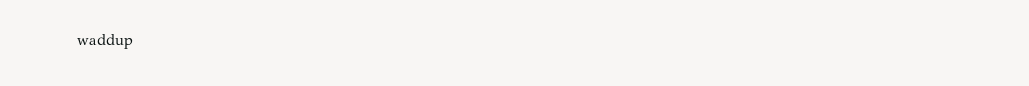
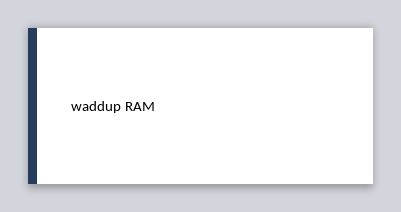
(133, 41) none -> [124,102,155,111] RAM

